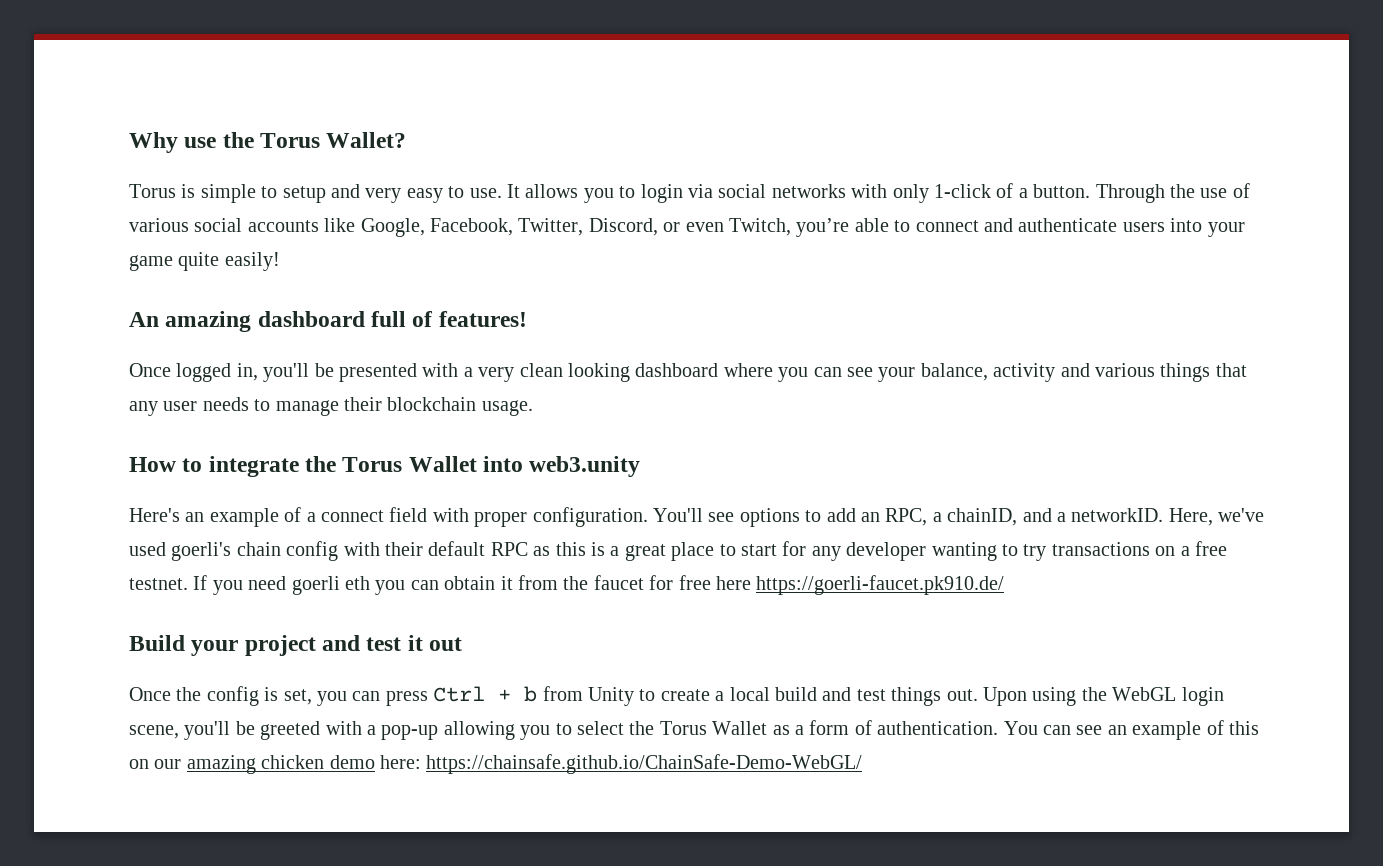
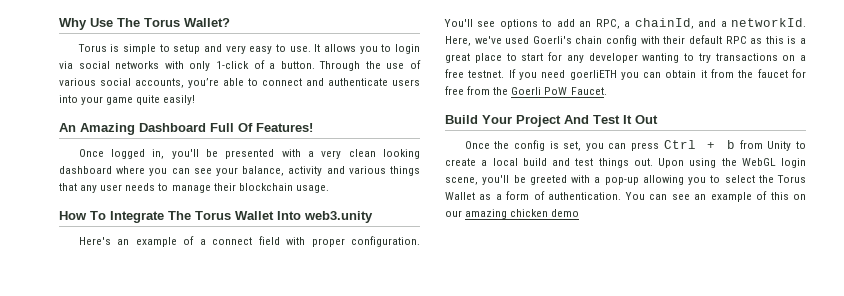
[184,132,254,148] use the -> [90,18,140,27] Use The
[247,218,791,237] accounts like Google, Facebook, Twitter, Discord, or even Twitch, -> [135,78,184,88] accounts,
[165,311,527,332] amazing dashboard full of features! -> [80,123,313,135] Amazing Dashboard Full Of Features!
[182,456,524,477] to integrate the Torus Wallet into -> [90,211,301,223] To Integrate The Torus Wallet Into
[947,508,1018,526] chainID, -> [634,18,694,29] chainId,
[1071,508,1164,522] networkID. -> [730,18,806,27] networkId.
[171,542,232,561] goerli's -> [532,36,572,44] Goerli's
[291,576,370,595] goerli eth -> [569,70,617,80] goerliETH
[715,575,1005,595] [129,635,463,656] here https://goerli-faucet.pk910.de/ // Build your project and test it out -> [467,86,607,95] [445,115,658,127] from the Goerli PoW Faucet. // Build Your Project And Test It Out
[380,754,863,774] here: https://chainsafe.github.io/ChainSafe-Demo-WebGL/ -> (580, 213) none

